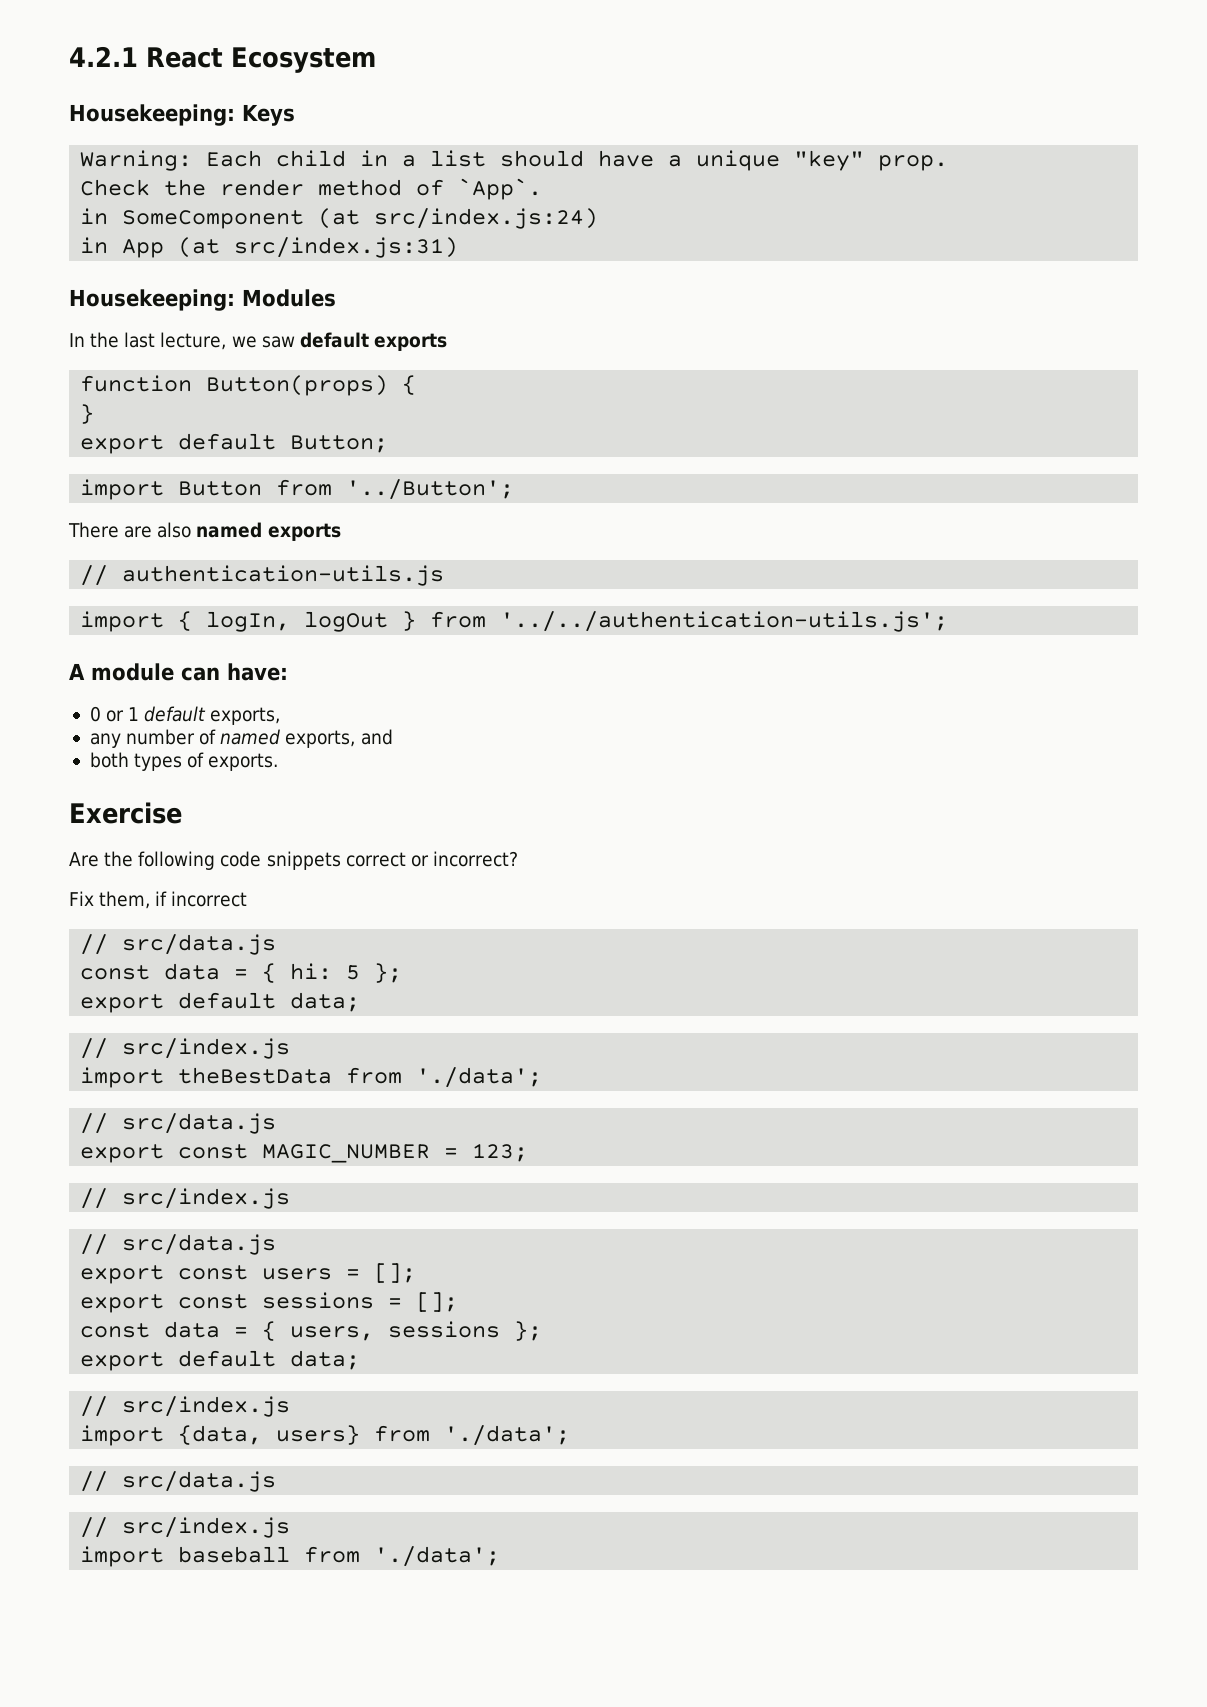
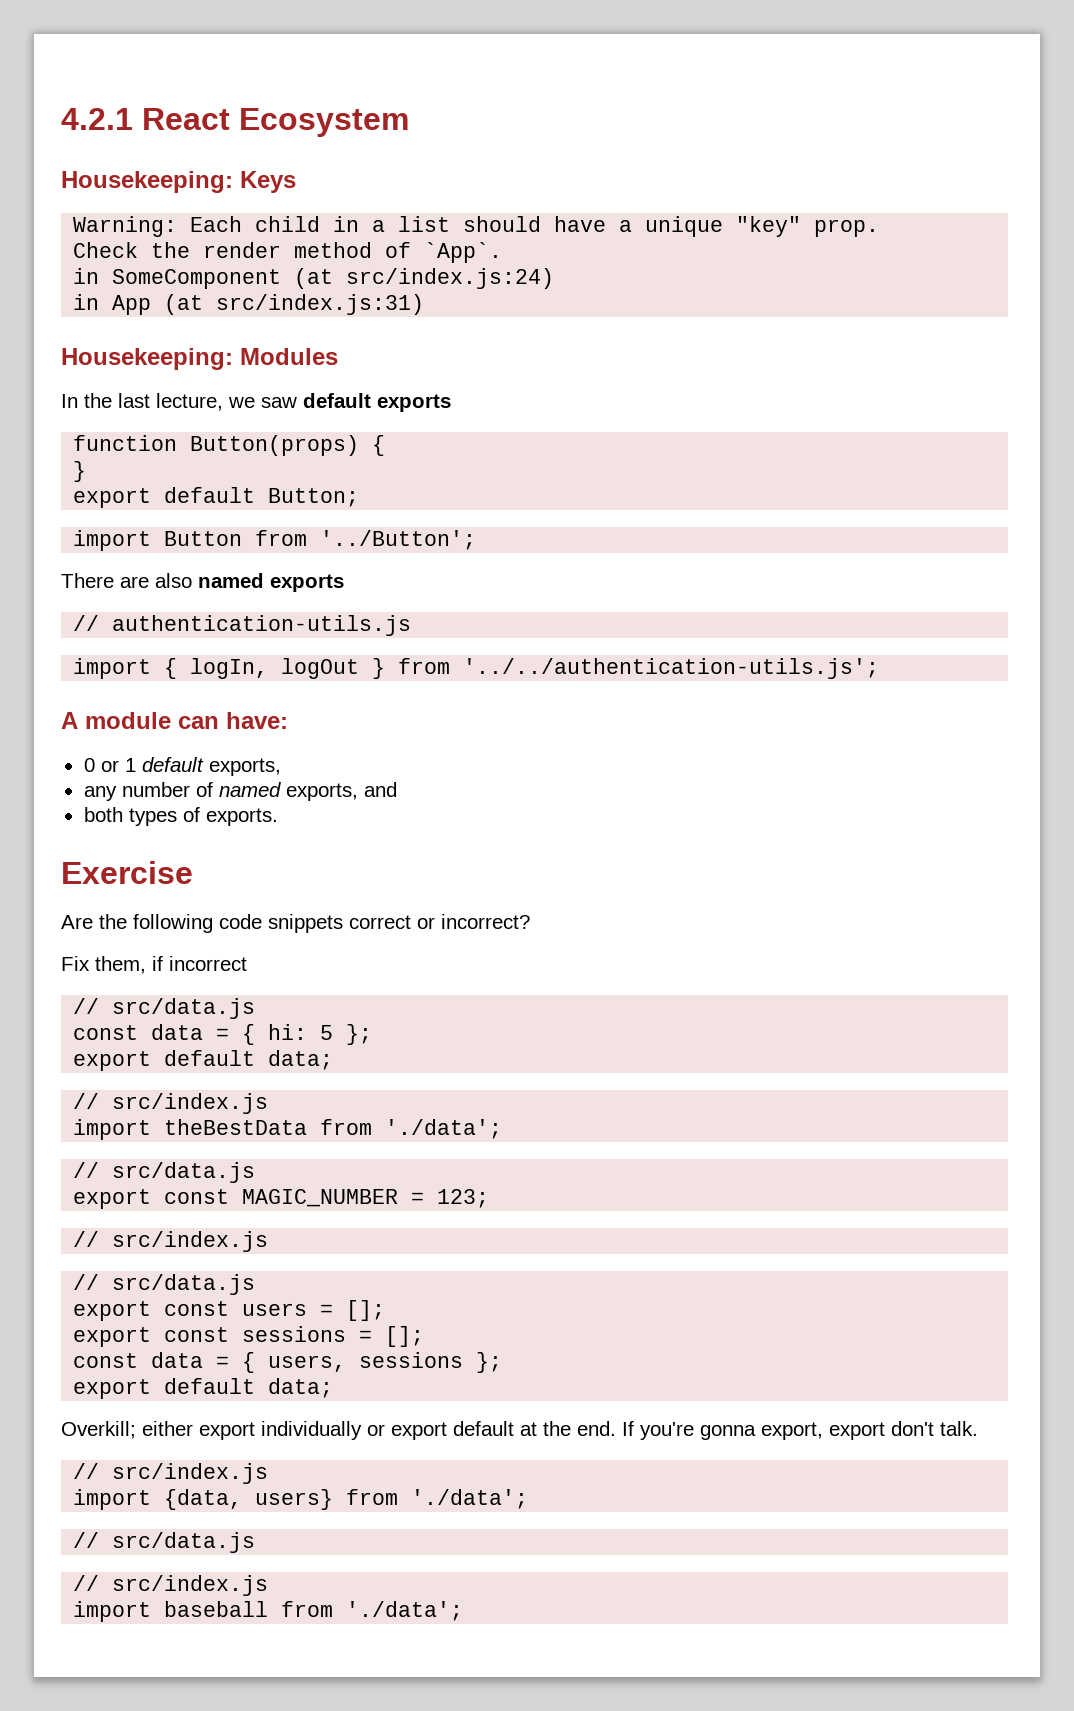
(361, 1360) none -> [61,1421,978,1440] // Overkill; either export individually or export default at the end. If you're gonna export, export don't talk.

